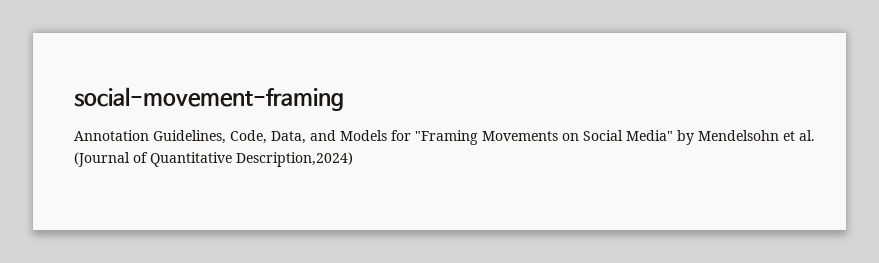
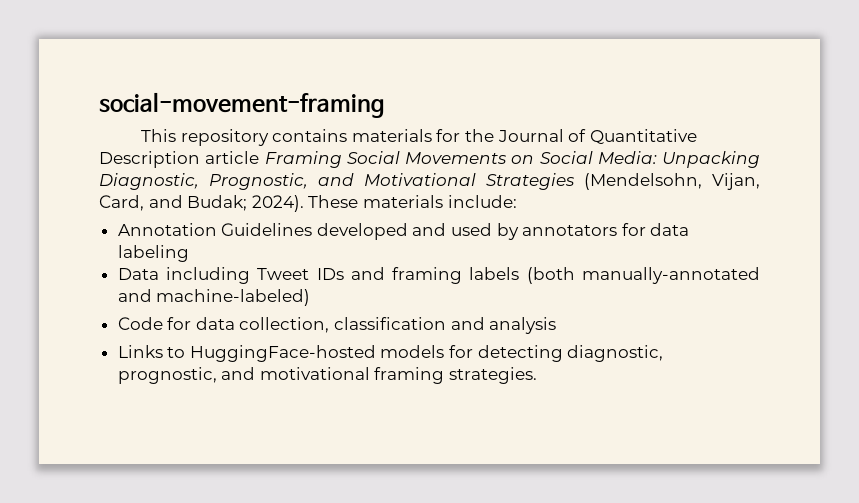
[74,130,815,145] [74,152,353,167] Annotation Guidelines, Code, Data, and Models for "Framing Movements on Social Media" by Mendelsohn et al. (Journal of Quantitative Description,2024) -> [141,129,697,146] [99,151,760,168] [99,173,760,190] [99,195,517,212] [117,223,690,240] [117,245,189,262] [117,267,760,284] [117,289,311,306] [117,317,557,334] [117,345,664,362] [117,367,538,384] This repository contains materials for the Journal of Quantitative Description article Framing Social Movements on Social Media: Unpacking Diagnostic, Prognostic, and Motivational Strategies (Mendelsohn, Vijan, Card, and Budak; 2024). These materials include: // Annotation Guidelines developed and used by annotators for data labeling // Data including Tweet IDs and framing labels (both manually-annotated and machine-labeled) // Code for data collection, classification and analysis // Links to HuggingFace-hosted models for detecting diagnostic, prognostic, and motivational framing strategies.

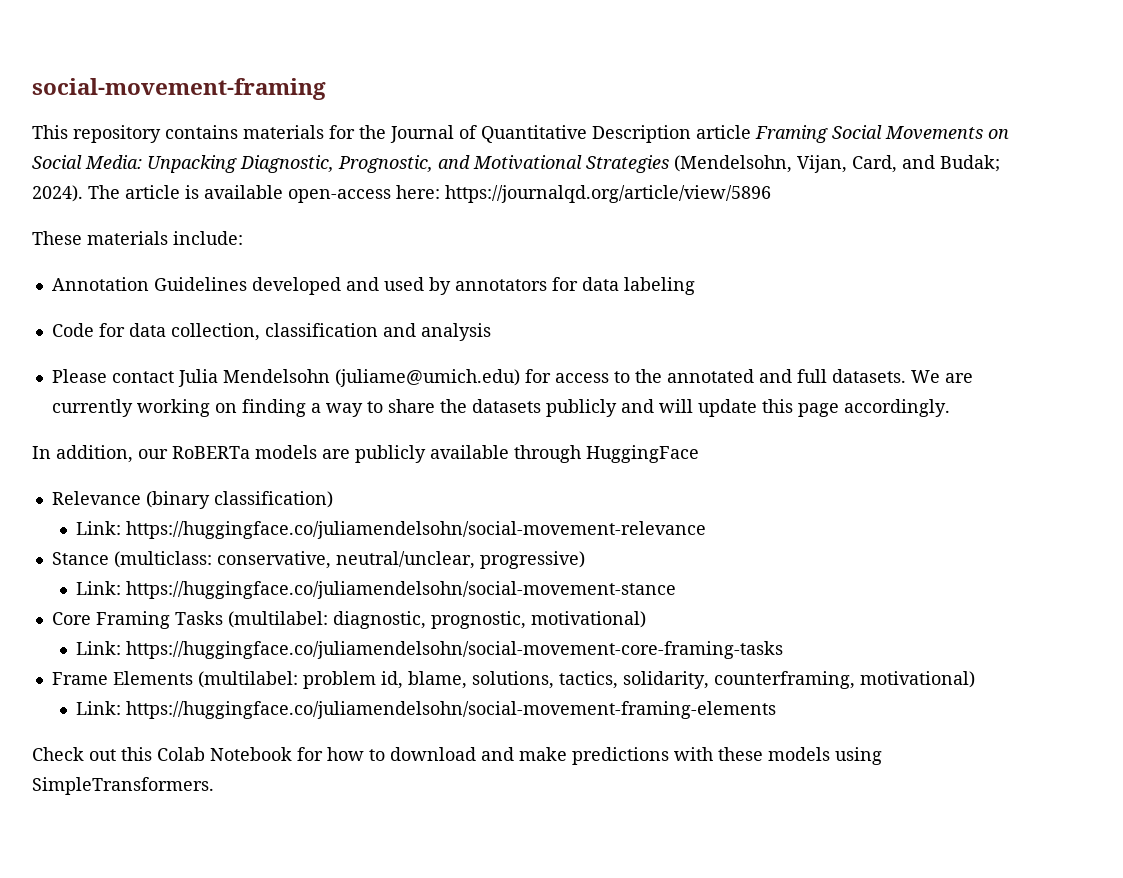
(304, 203) none -> [88,185,771,203] The article is available open-access here: https://journalqd.org/article/view/5896 //
[117,267,760,284] [117,289,311,306] // Data including Tweet IDs and framing labels (both manually-annotated and machine-labeled) -> (695, 286) none
[117,345,664,362] [117,367,538,384] Links to HuggingFace-hosted models for detecting diagnostic, prognostic, and motivational framing strategies. -> [51,369,973,387] [51,399,950,417] [32,445,699,463] [51,491,333,509] [76,521,707,539] [51,551,585,569] [76,581,677,599] [51,611,646,629] [76,641,784,659] [51,671,975,689] [76,701,777,719] [32,747,882,765] [32,777,214,795] Please contact Julia Mendelsohn (juliame@umich.edu) for access to the annotated and full datasets. We are currently working on finding a way to share the datasets publicly and will update this page accordingly. // In addition, our RoBERTa models are publicly available through HuggingFace // Relevance (binary classification) // Link: https://huggingface.co/juliamendelsohn/social-movement-relevance // Stance (multiclass: conservative, neutral/unclear, progressive) // Link: https://huggingface.co/juliamendelsohn/social-movement-stance // Core Framing Tasks (multilabel: diagnostic, prognostic, motivational) // Link: https://huggingface.co/juliamendelsohn/social-movement-core-framing-tasks // Frame Elements (multilabel: problem id, blame, solutions, tactics, solidarity, counterframing, motivational) // Link: https://huggingface.co/juliamendelsohn/social-movement-framing-elements // Check out this Colab Notebook for how to download and make predictions with these models using SimpleTransformers.

